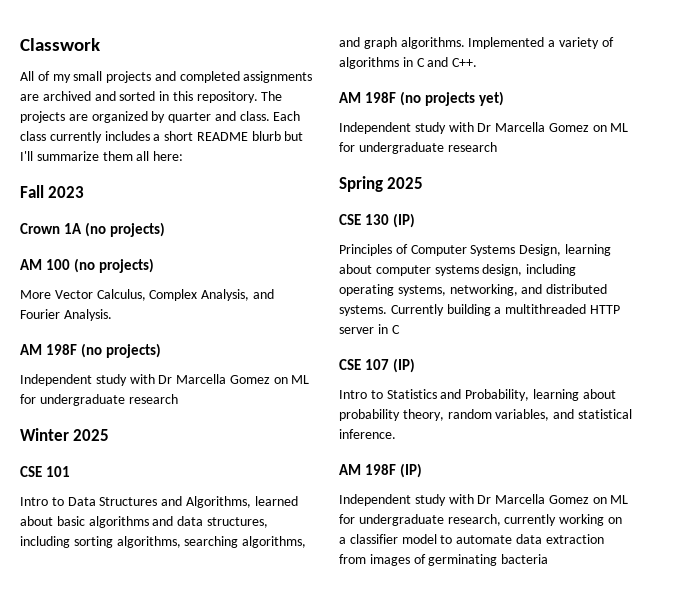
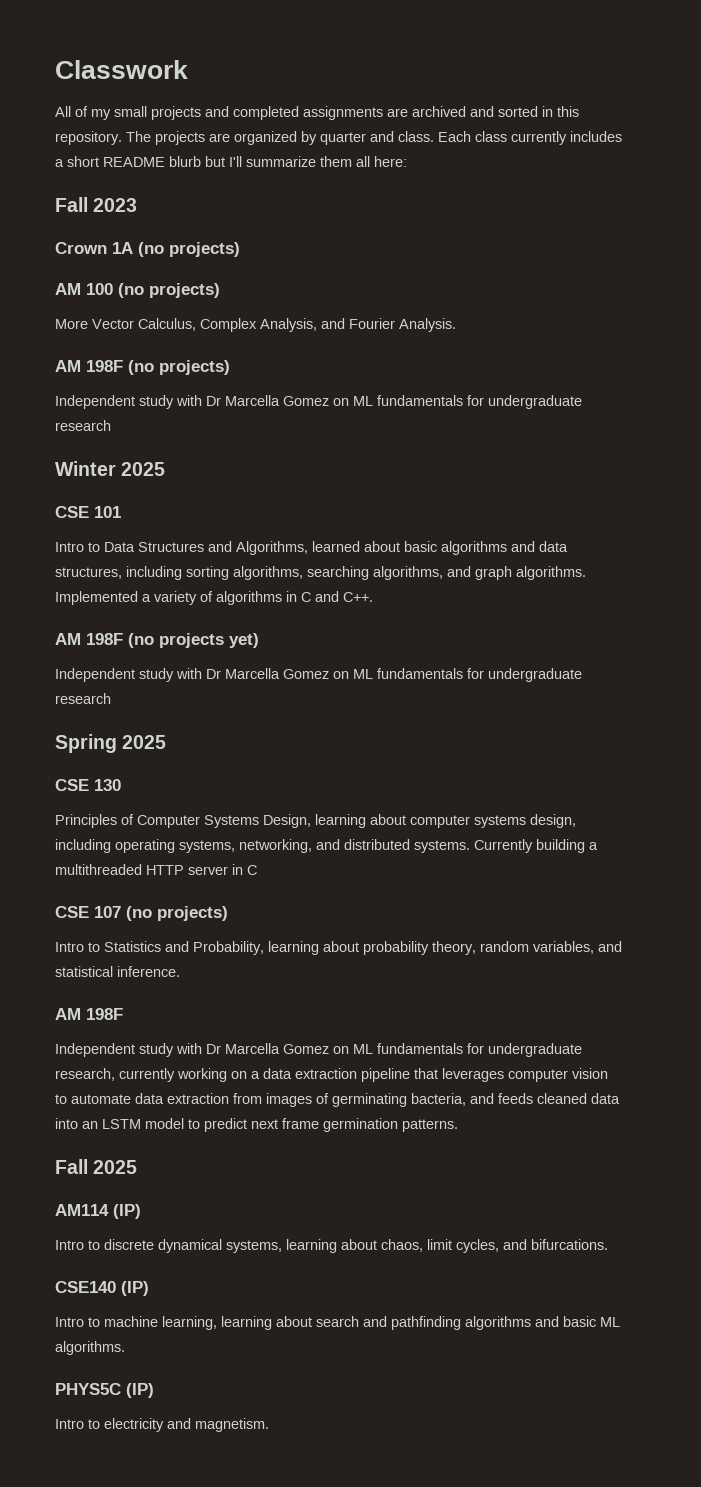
(310, 379) none -> [377,395,463,406] fundamentals
(629, 127) none -> [377,668,463,679] fundamentals
[393,213,416,228] (IP) -> (121, 785) none
[393,358,416,373] (IP) -> [126,906,228,921] (no projects)
[400,463,423,478] [339,494,629,506] (IP) // Independent study with Dr Marcella Gomez on ML -> [55,1043,463,1057] // Independent study with Dr Marcella Gomez on ML fundamentals
[349,534,437,544] classifier model -> [263,1068,608,1082] data extraction pipeline that leverages computer vision
[501,554,549,564] bacteria -> [411,1093,620,1106] [55,1118,458,1132] [55,1159,138,1174] [55,1204,141,1219] [55,1239,608,1253] [55,1281,149,1296] [55,1316,620,1330] [55,1341,125,1355] [55,1383,154,1398] [55,1418,269,1432] bacteria, and feeds cleaned data into an LSTM model to predict next frame germination patterns. // Fall 2025 // AM114 (IP) // Intro to discrete dynamical systems, learning about chaos, limit cycles, and bifurcations. // CSE140 (IP) // Intro to machine learning, learning about search and pathfinding algorithms and basic ML algorithms. // PHYS5C (IP) // Intro to electricity and magnetism.

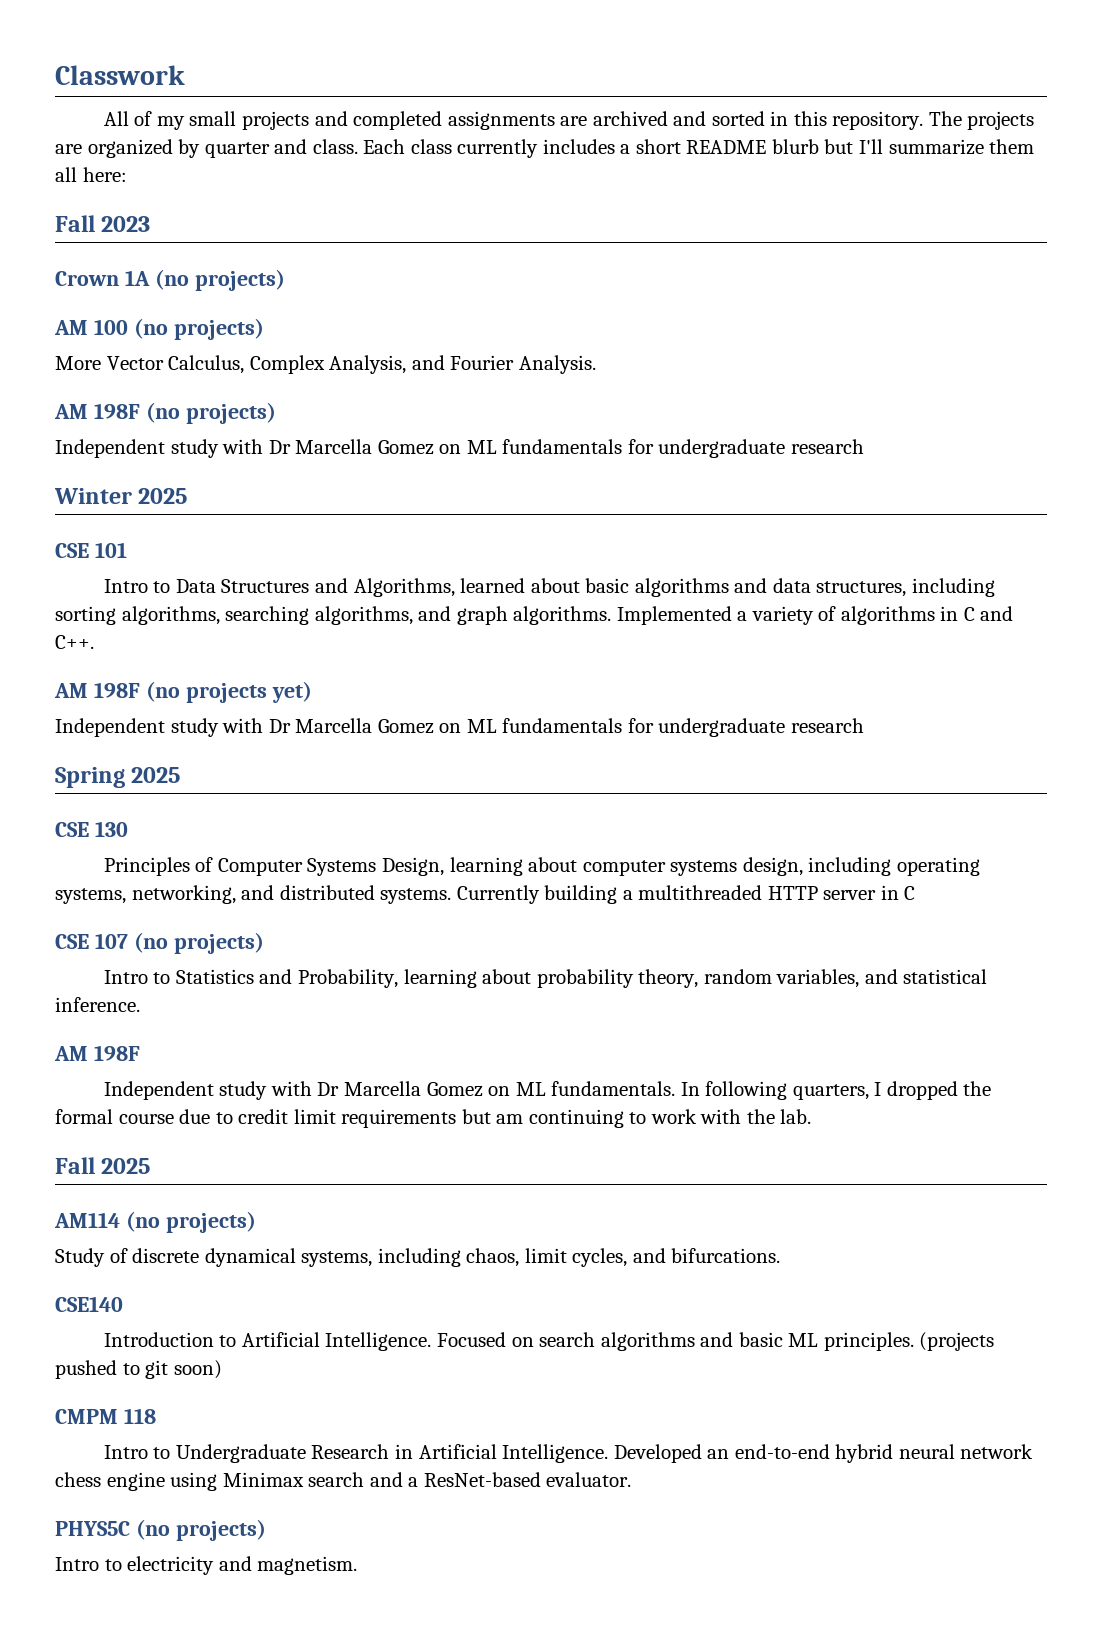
[377,1043,582,1057] [55,1068,608,1082] [55,1093,620,1107] [55,1118,458,1132] fundamentals for undergraduate research, currently working on a data extraction pipeline that leverages computer vision to automate data extraction from images of germinating bacteria, and feeds cleaned data into an LSTM model to predict next frame germination patterns. -> [551,1081,992,1100] [55,1109,812,1128] fundamentals. In following quarters, I dropped the formal course due to credit limit requirements but am continuing to work with the lab.
[113,1204,141,1219] [55,1240,100,1250] (IP) // Intro to -> [125,1211,256,1233] [55,1248,128,1267] (no projects) // Study of
[286,1239,377,1253] learning about -> [377,1248,461,1267] including
[121,1281,149,1296] [55,1316,620,1330] [55,1341,125,1355] (IP) // Intro to machine learning, learning about search and pathfinding algorithms and basic ML algorithms. -> [103,1332,995,1351] [55,1360,222,1379] [55,1408,156,1424] [103,1444,1034,1463] [55,1472,632,1491] // Introduction to Artificial Intelligence. Focused on search algorithms and basic ML principles. (projects pushed to git soon) // CMPM 118 // Intro to Undergraduate Research in Artificial Intelligence. Developed an end-to-end hybrid neural network chess engine using Minimax search and a ResNet-based evaluator.
[126,1383,154,1398] (IP) -> [135,1519,266,1541] (no projects)

